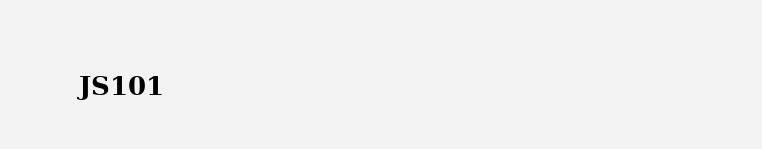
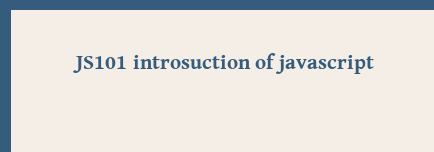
(164, 88) none -> [132,53,375,74] introsuction of javascript

